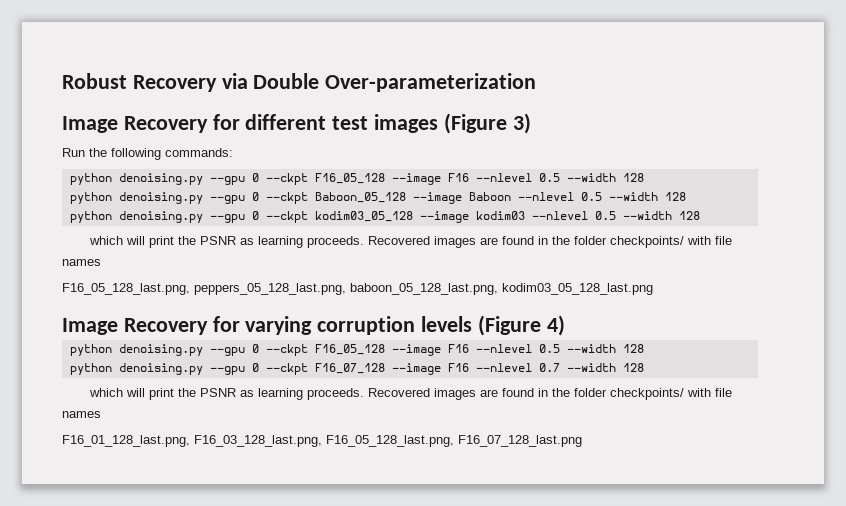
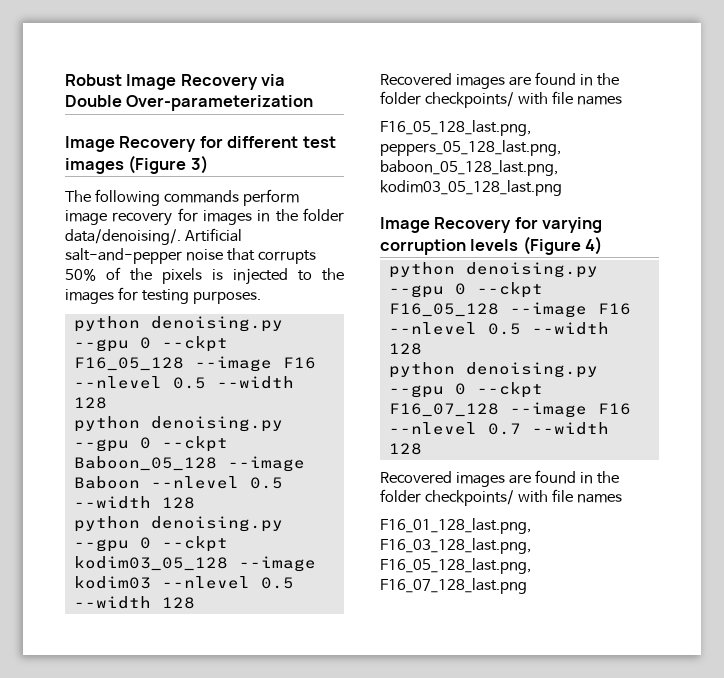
(127, 81) none -> [126,74,177,90] Image
[62,148,233,160] Run the following commands: -> [65,189,299,206] [65,208,344,226] [65,228,242,245] [65,248,316,264] [65,267,344,285] [65,287,261,304] The following commands perform image recovery for images in the folder data/denoising/. Artificial salt-and-pepper noise that corrupts 50% of the pixels is injected to the images for testing purposes.
[89,236,365,248] which will print the PSNR as learning proceeds. -> (195, 603) none
[89,388,365,400] which will print the PSNR as learning proceeds. -> (422, 449) none

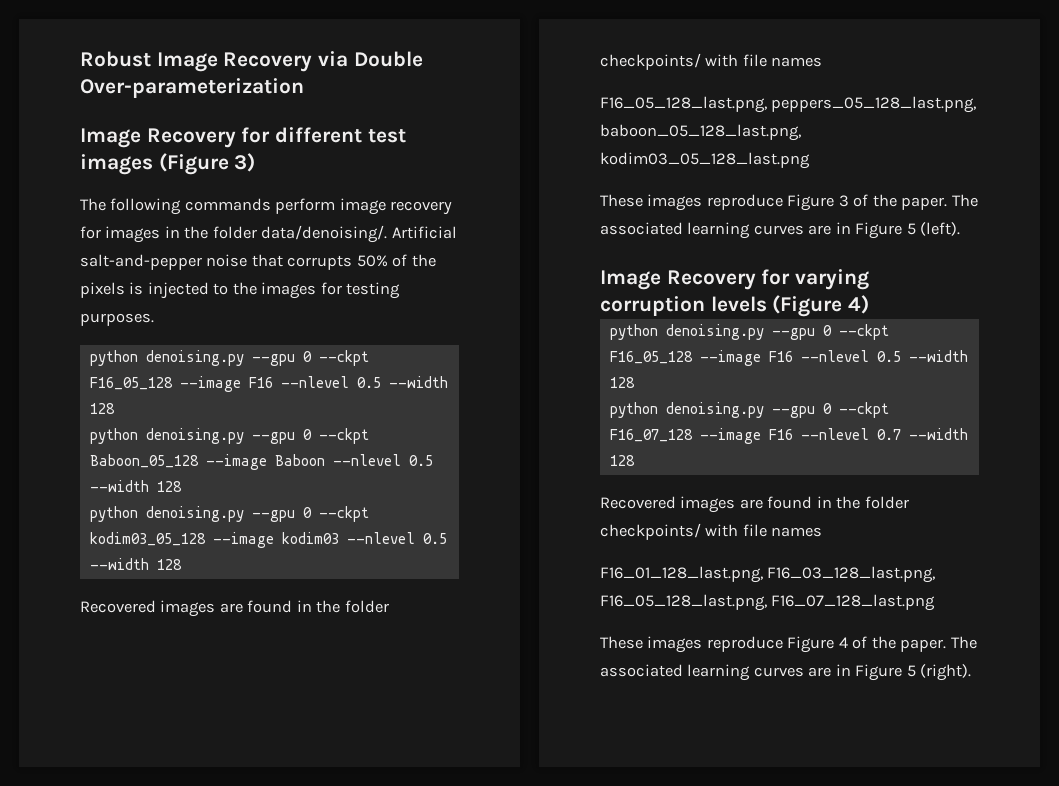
(562, 188) none -> [600,194,978,211] [600,222,961,239] // These images reproduce Figure 3 of the paper. The associated learning curves are in Figure 5 (left).
(527, 586) none -> [600,636,977,653] [600,664,972,681] // These images reproduce Figure 4 of the paper. The associated learning curves are in Figure 5 (right).

